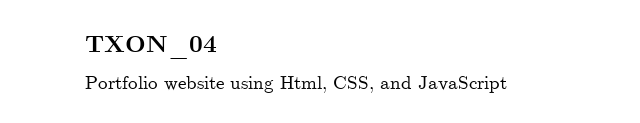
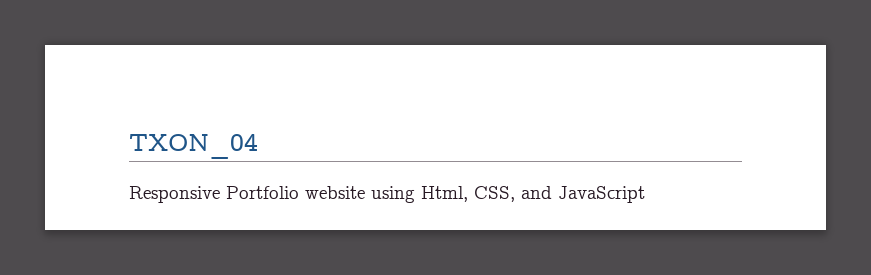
(217, 47) none -> [129,186,220,203] Responsive

